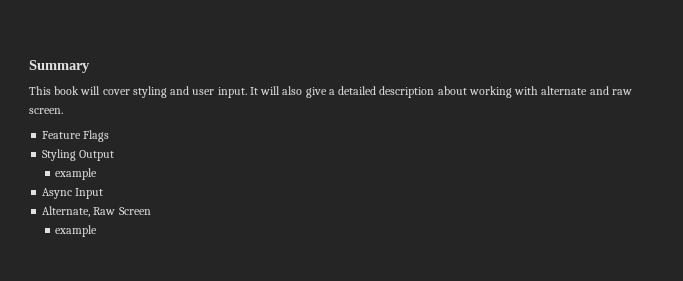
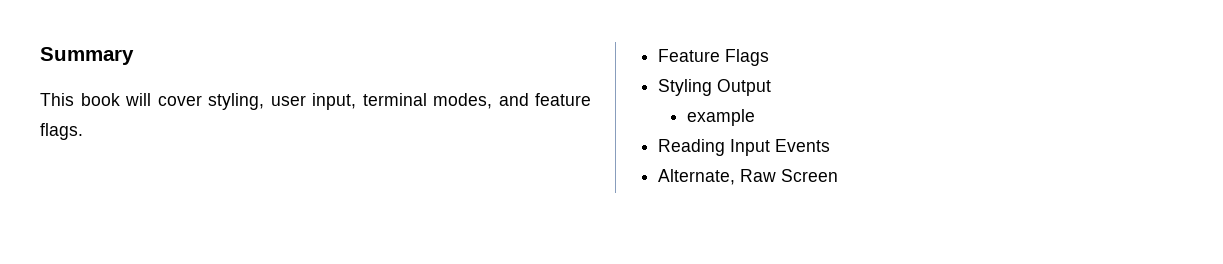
[132,86,632,98] [29,108,63,114] styling and user input. It will also give a detailed description about working with alternate and raw screen. -> [208,93,591,110] [40,123,83,140] styling, user input, terminal modes, and feature flags.
[42,188,73,199] Async -> [658,139,726,156] Reading
(104, 193) none -> [775,139,831,152] Events
[55,225,98,237] // example -> (839, 175) none

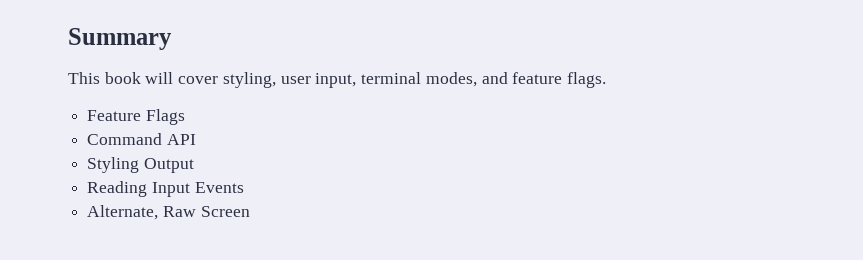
(770, 57) none -> [87,133,196,145] // Command API
[686,109,755,126] // example -> (194, 165) none

